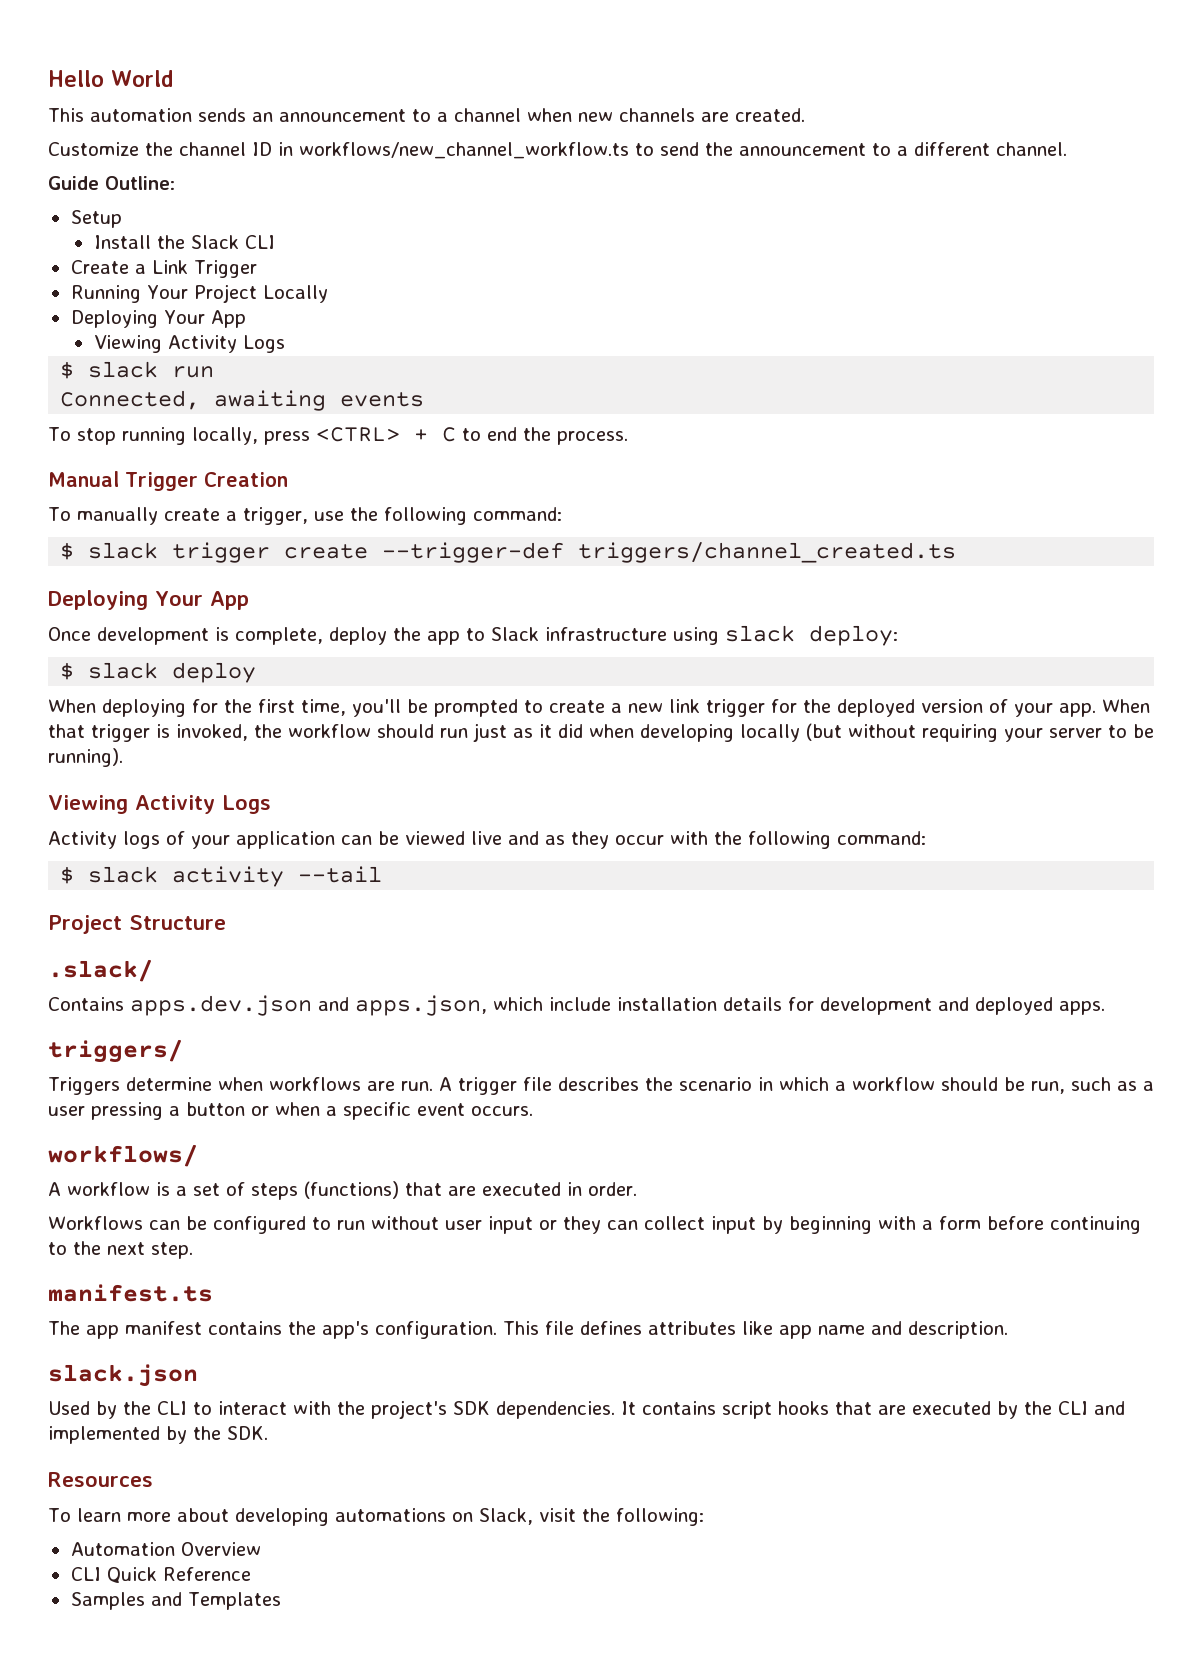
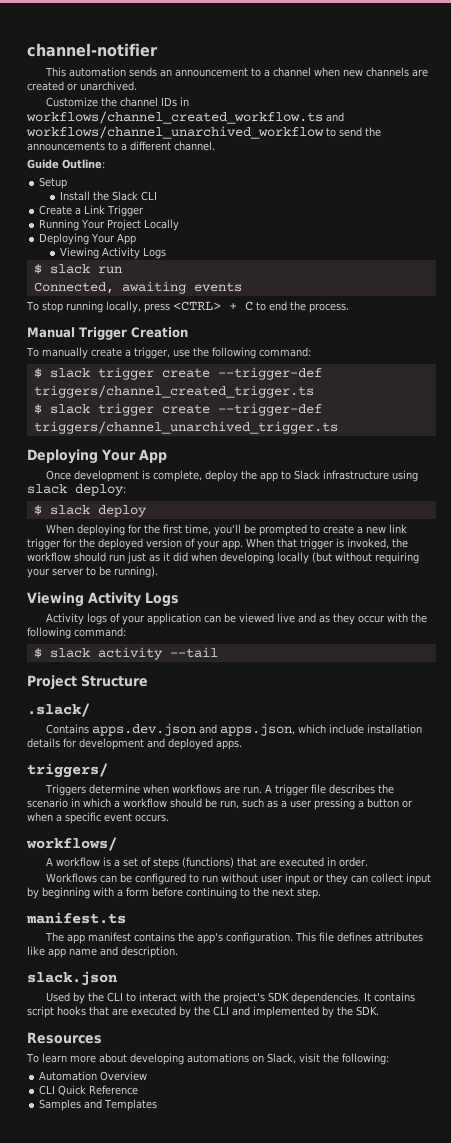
[48,70,174,87] Hello World -> [27,43,158,57] channel-notifier
[735,108,805,122] created. -> [27,81,137,91] created or unarchived.
[252,142,629,159] ID in workflows/new_channel_workflow.ts -> [161,97,190,107] [26,111,344,124] [26,126,324,139] IDs in workflows/channel_created_workflow.ts and workflows/channel_unarchived_workflow
[739,143,866,156] announcement -> [27,142,105,151] announcements
[578,542,957,563] triggers/channel_created.ts -> [33,385,314,398] [33,403,322,416] [33,421,338,434] triggers/channel_created_trigger.ts // $ slack trigger create --trigger-def triggers/channel_unarchived_trigger.ts

